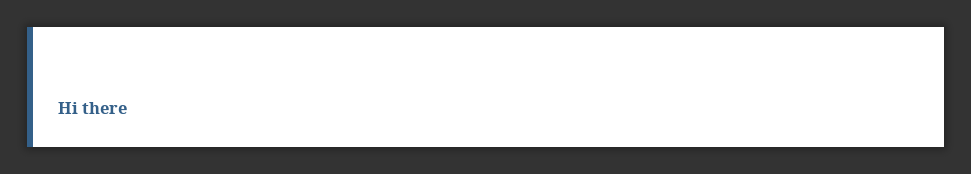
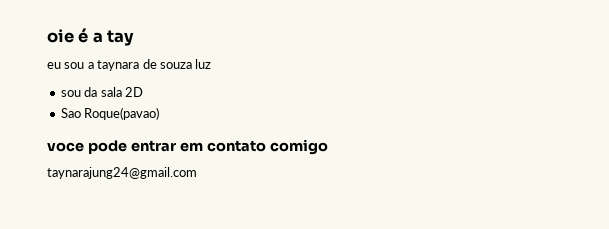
[58,102,128,114] Hi there -> [47,28,135,46] [47,59,212,71] [60,87,143,97] [60,107,160,120] [47,139,328,155] [47,167,197,179] oie é a tay // eu sou a taynara de souza luz // sou da sala 2D // Sao Roque(pavao) // voce pode entrar em contato comigo // taynarajung24@gmail.com

